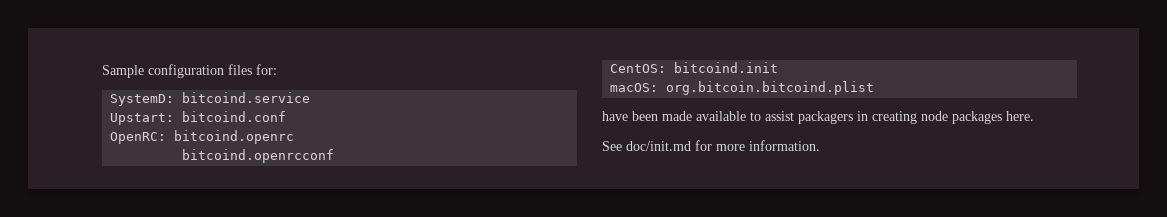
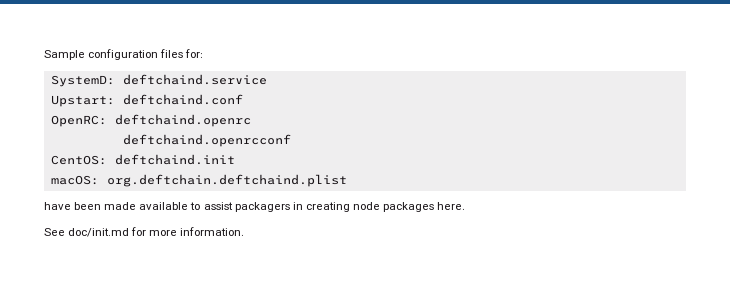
[182,92,311,103] bitcoind.service -> [122,74,267,85] deftchaind.service
[182,111,287,122] bitcoind.conf -> [122,94,243,105] deftchaind.conf
[174,130,295,144] [182,149,335,163] bitcoind.openrc // bitcoind.openrcconf -> [114,114,251,127] [122,134,291,147] deftchaind.openrc // deftchaind.openrcconf
[674,62,779,73] bitcoind.init -> [114,154,235,165] deftchaind.init
[666,81,875,95] org.bitcoin.bitcoind.plist -> [106,174,347,187] org.deftchain.deftchaind.plist

